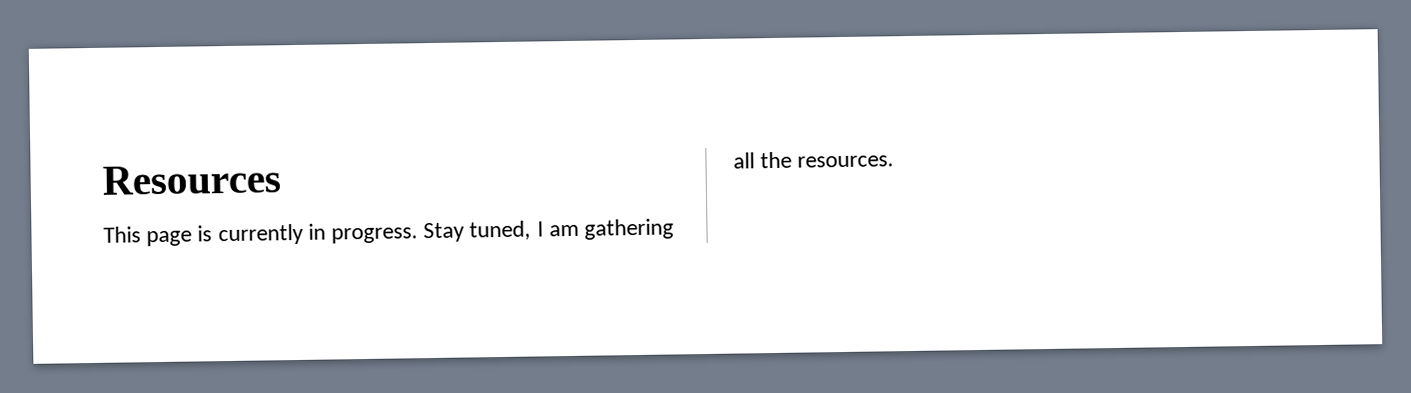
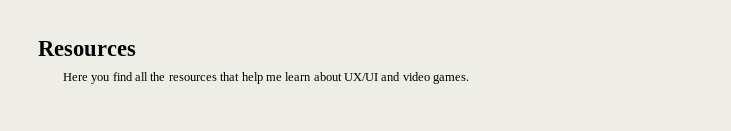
[103,218,675,247] [733,151,895,169] This page is currently in progress. Stay tuned, I am gathering all the resources. -> [62,72,470,84] Here you find all the resources that help me learn about UX/UI and video games.

